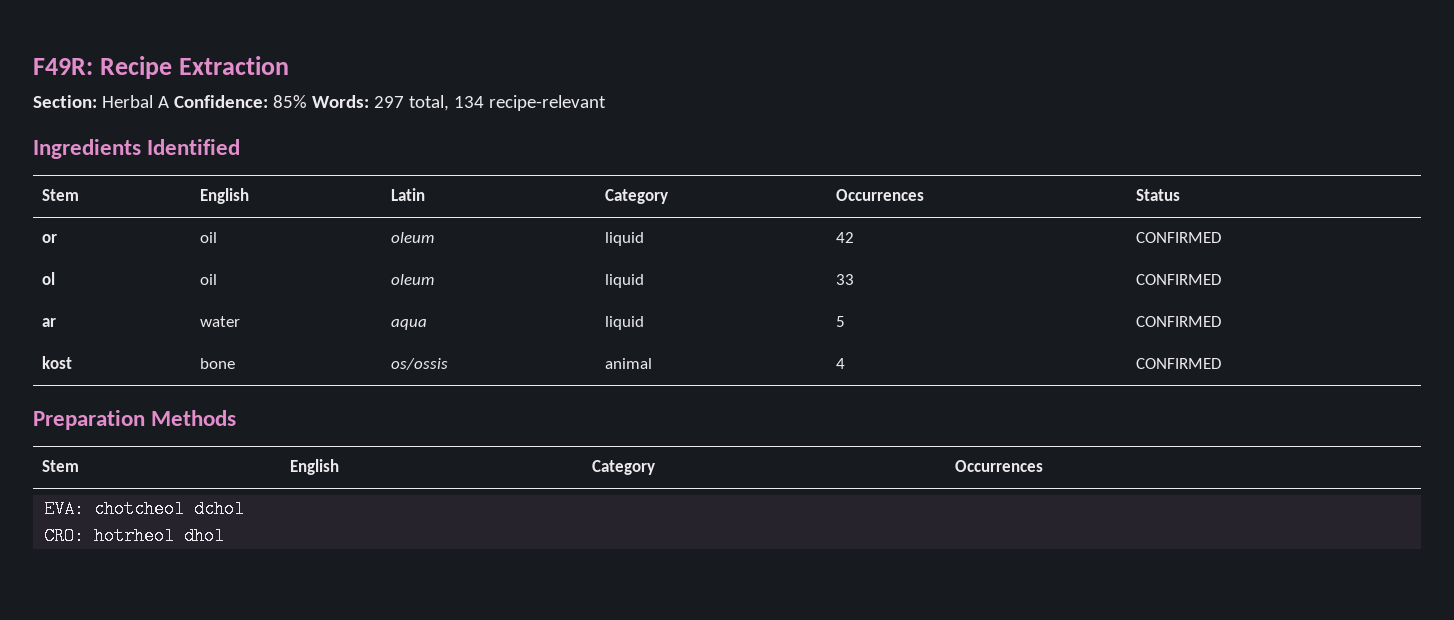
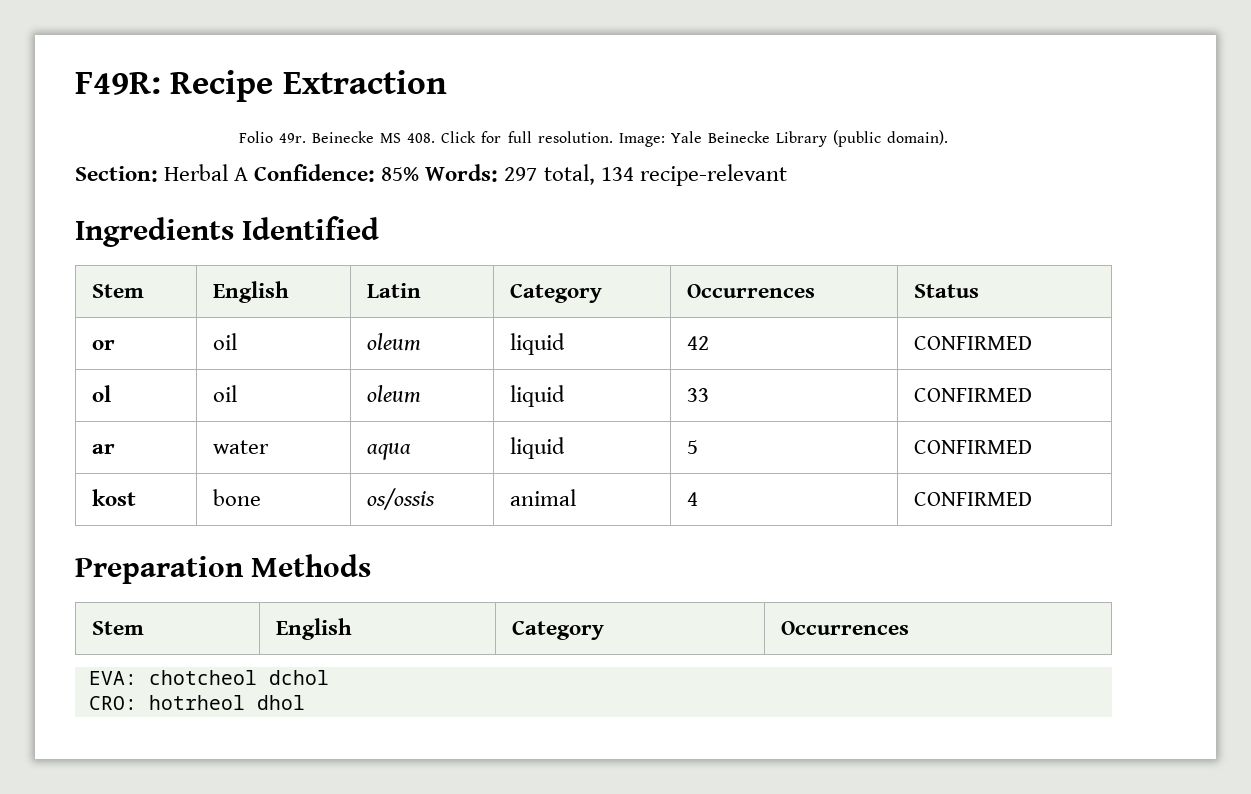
(290, 65) none -> [238,130,949,147] // Folio 49r. Beinecke MS 408. Click for full resolution. Image: Yale Beinecke Library (public domain).

